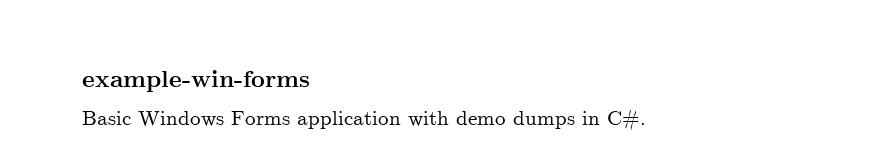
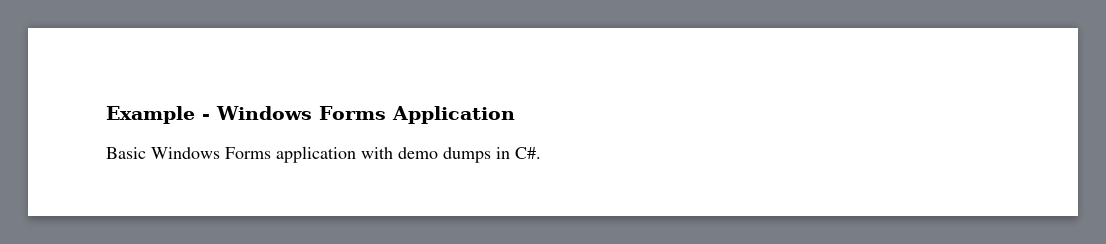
[82,70,310,92] example-win-forms -> [106,106,515,124] Example - Windows Forms Application

